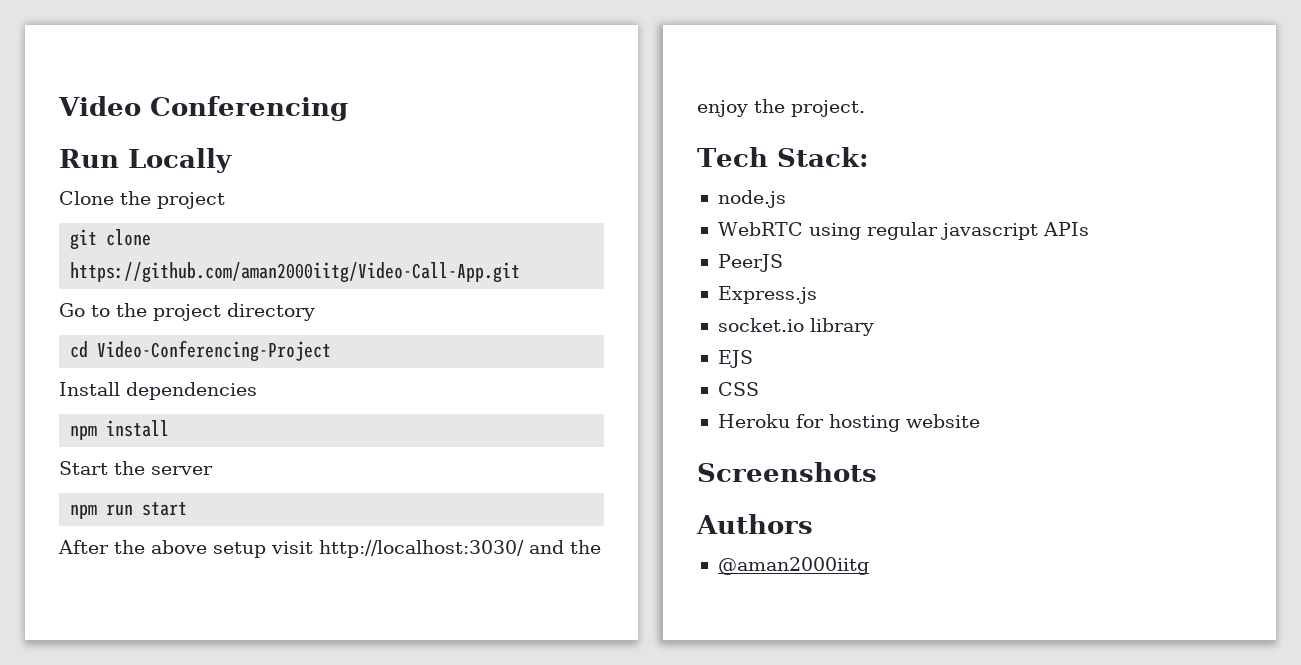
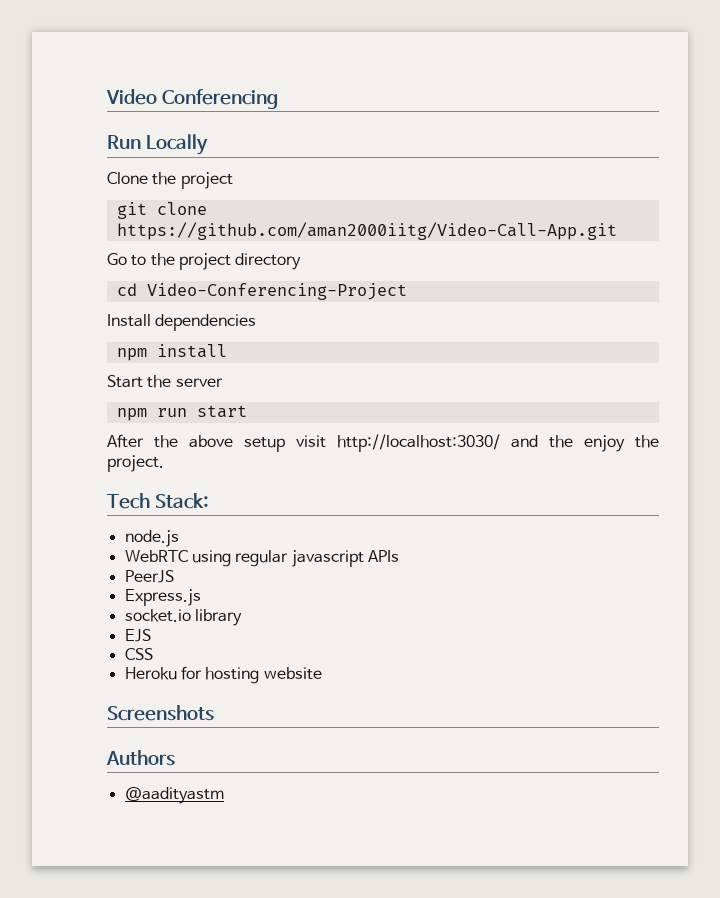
[717,557,869,575] @aman2000iitg -> [124,787,224,804] @aadityastm

